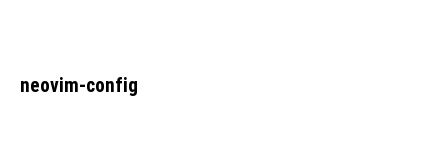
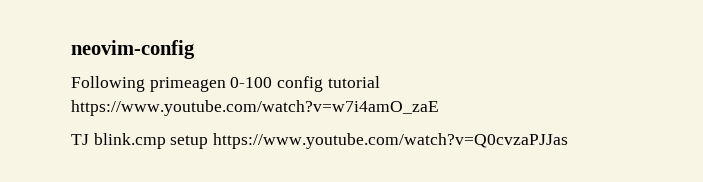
(138, 86) none -> [71,76,380,92] [71,100,439,116] [71,133,569,149] // Following primeagen 0-100 config tutorial https://www.youtube.com/watch?v=w7i4amO_zaE // TJ blink.cmp setup https://www.youtube.com/watch?v=Q0cvzaPJJas

